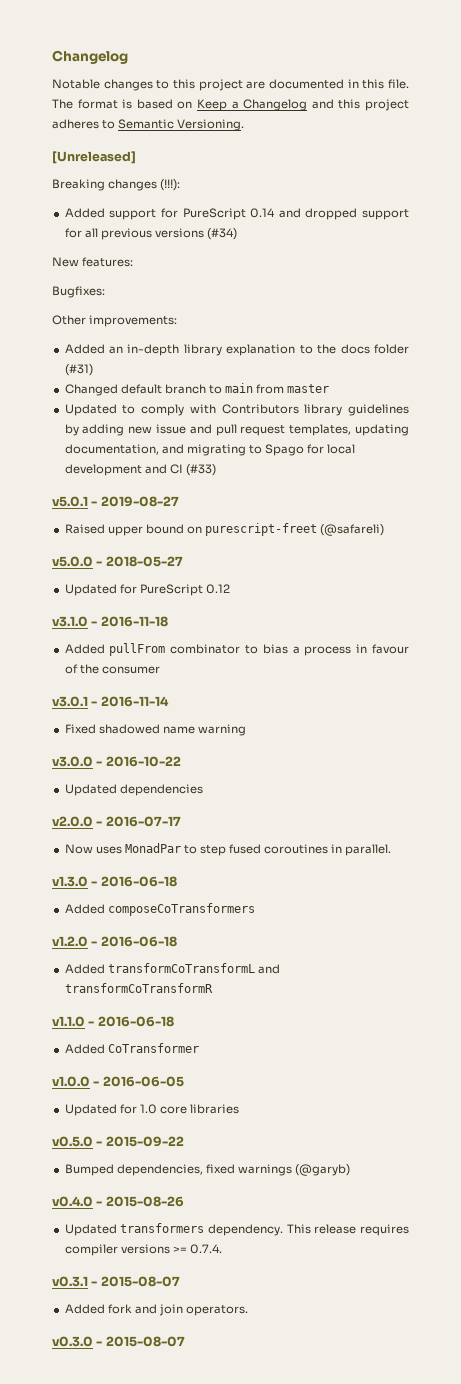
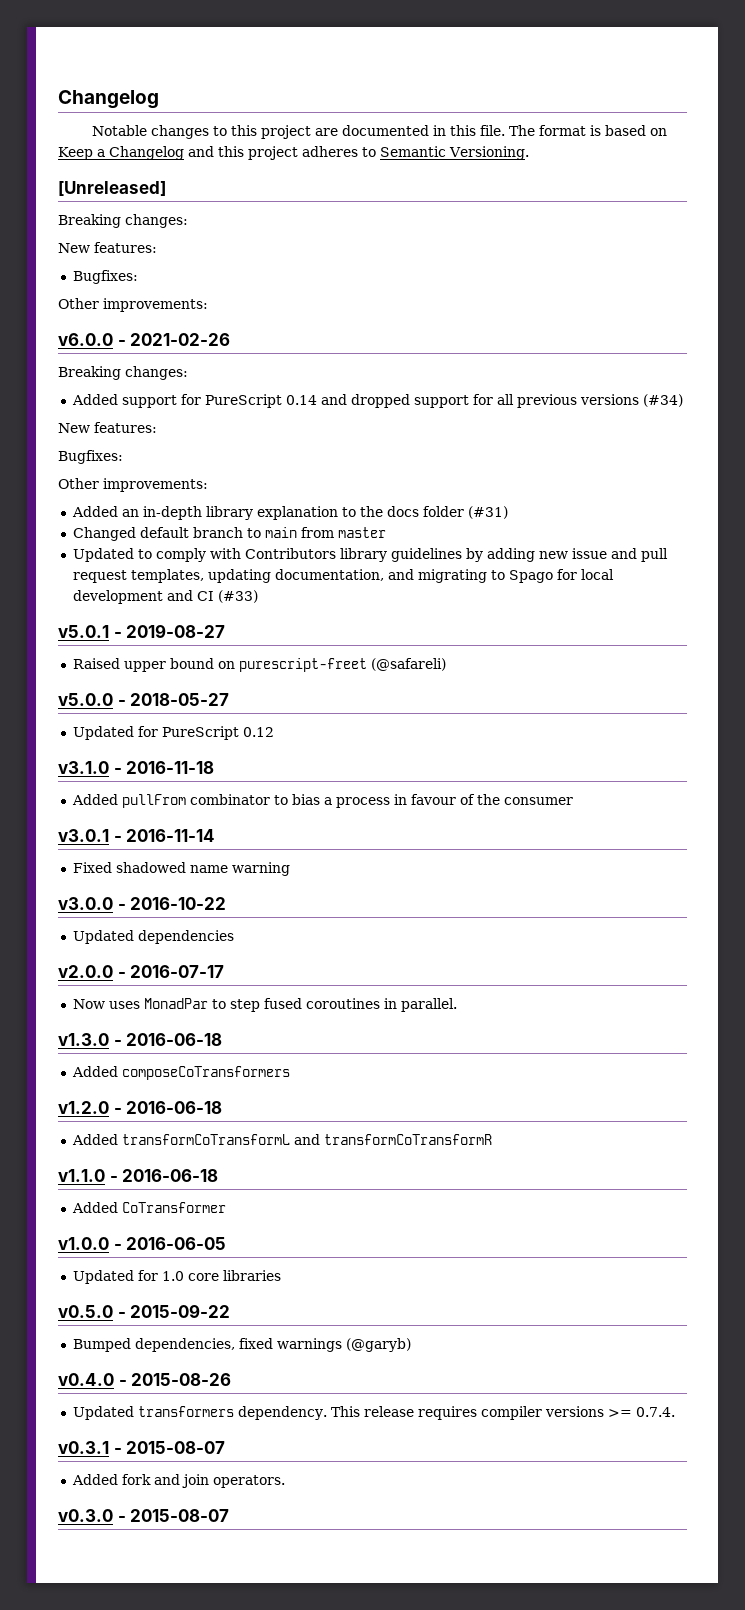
[108,179,181,191] changes (!!!): -> [125,214,188,228] [58,242,157,253] [72,270,138,284] [58,298,208,312] [58,333,231,346] [58,366,188,380] changes: // New features: // Bugfixes: // Other improvements: // v6.0.0 - 2021-02-26 // Breaking changes:

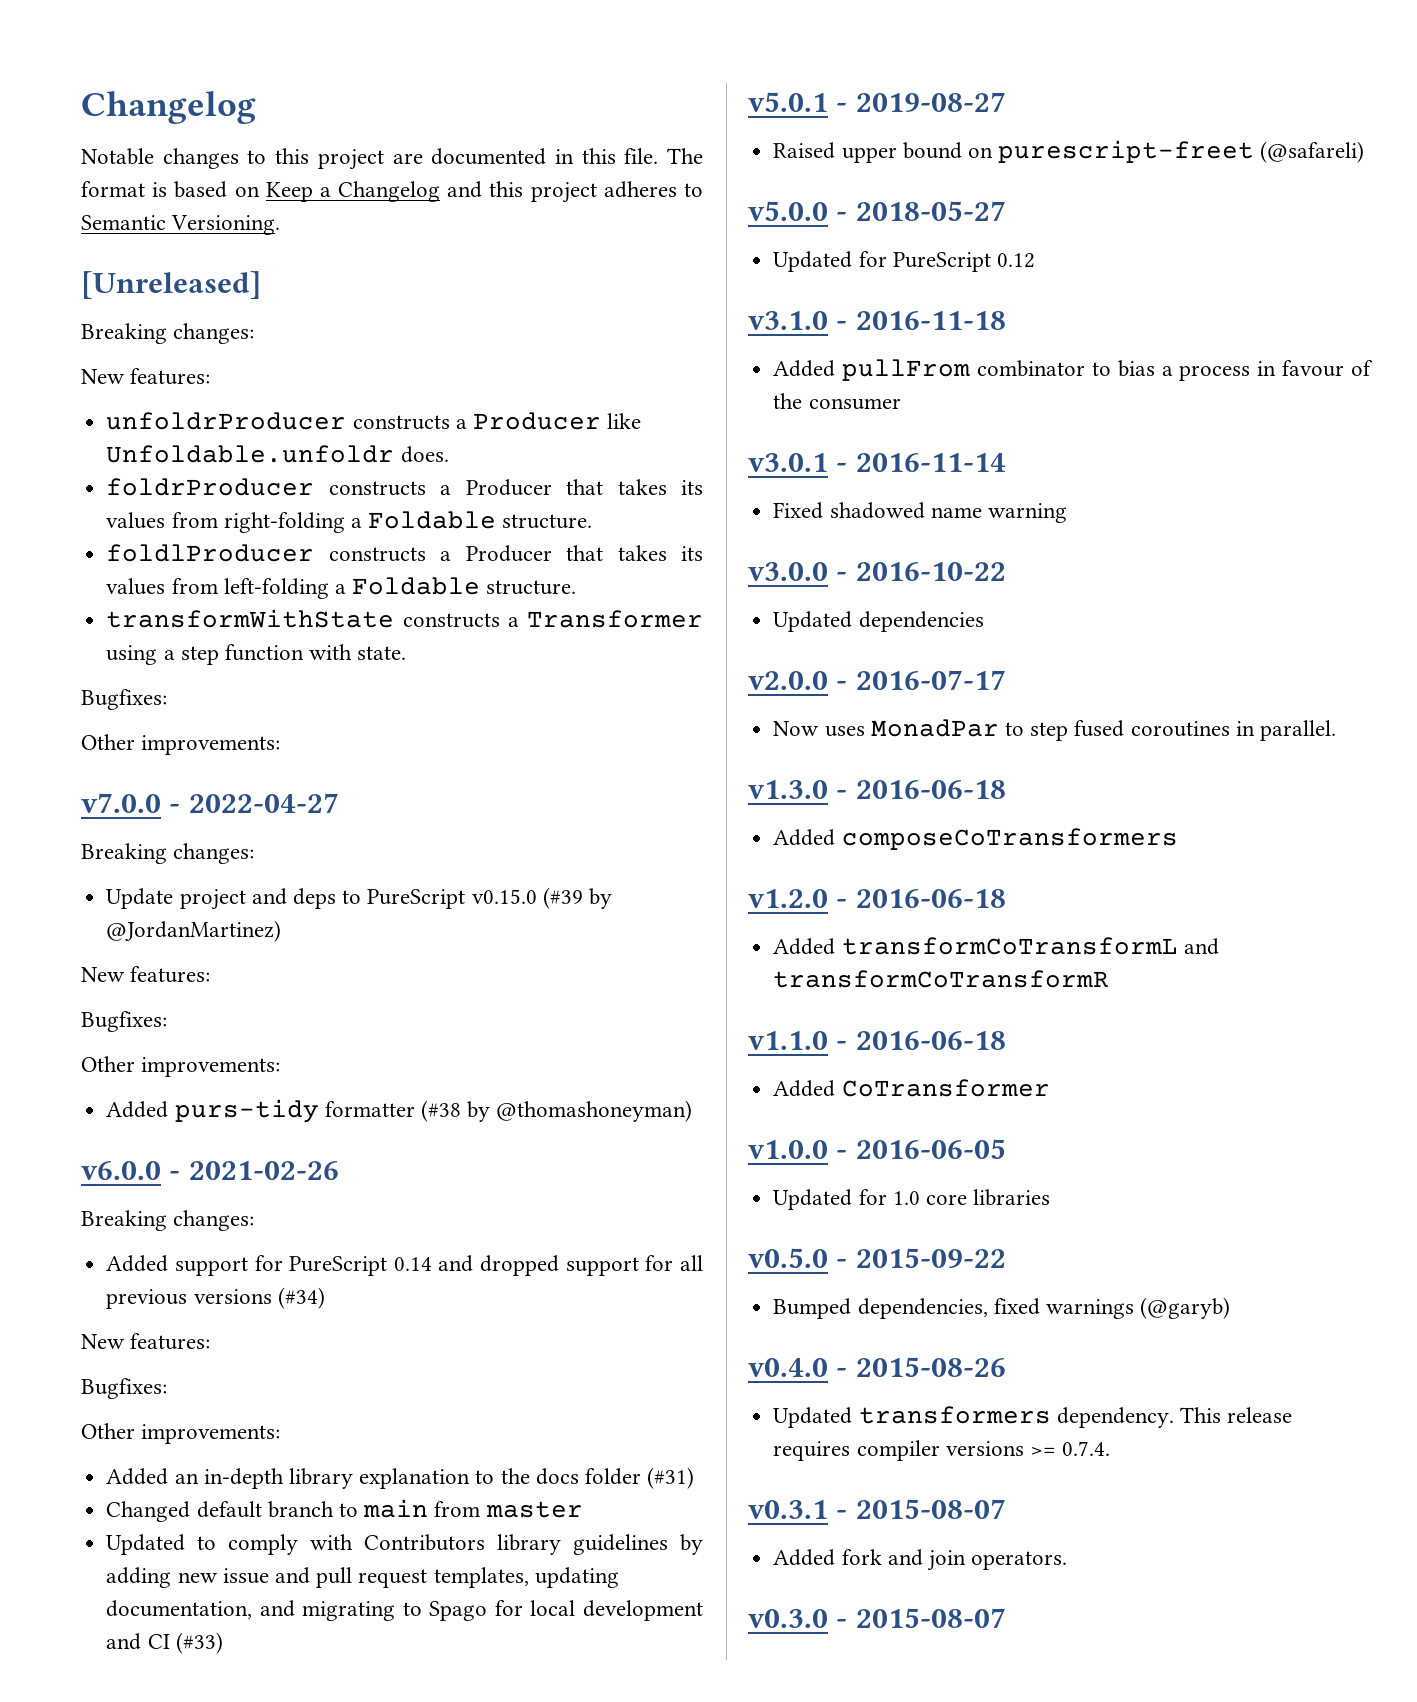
[72,270,138,284] [58,298,208,312] Bugfixes: // Other improvements: -> [106,412,642,430] [106,445,449,463] [106,478,703,496] [106,511,593,533] [106,544,703,562] [106,577,577,599] [106,609,703,628] [106,644,407,665] [81,689,167,710] [81,734,281,755] [81,793,339,813] [81,843,255,864] [106,887,612,910] [106,920,282,942] [81,966,211,983] [81,1011,167,1032] [81,1056,281,1077] [106,1099,693,1123] unfoldrProducer constructs a Producer like Unfoldable.unfoldr does. // foldrProducer constructs a Producer that takes its values from right-folding a Foldable structure. // foldlProducer constructs a Producer that takes its values from left-folding a Foldable structure. // transformWithState constructs a Transformer using a step function with state. // Bugfixes: // Other improvements: // v7.0.0 - 2022-04-27 // Breaking changes: // Update project and deps to PureScript v0.15.0 (#39 by @JordanMartinez) // New features: // Bugfixes: // Other improvements: // Added purs-tidy formatter (#38 by @thomashoneyman)

